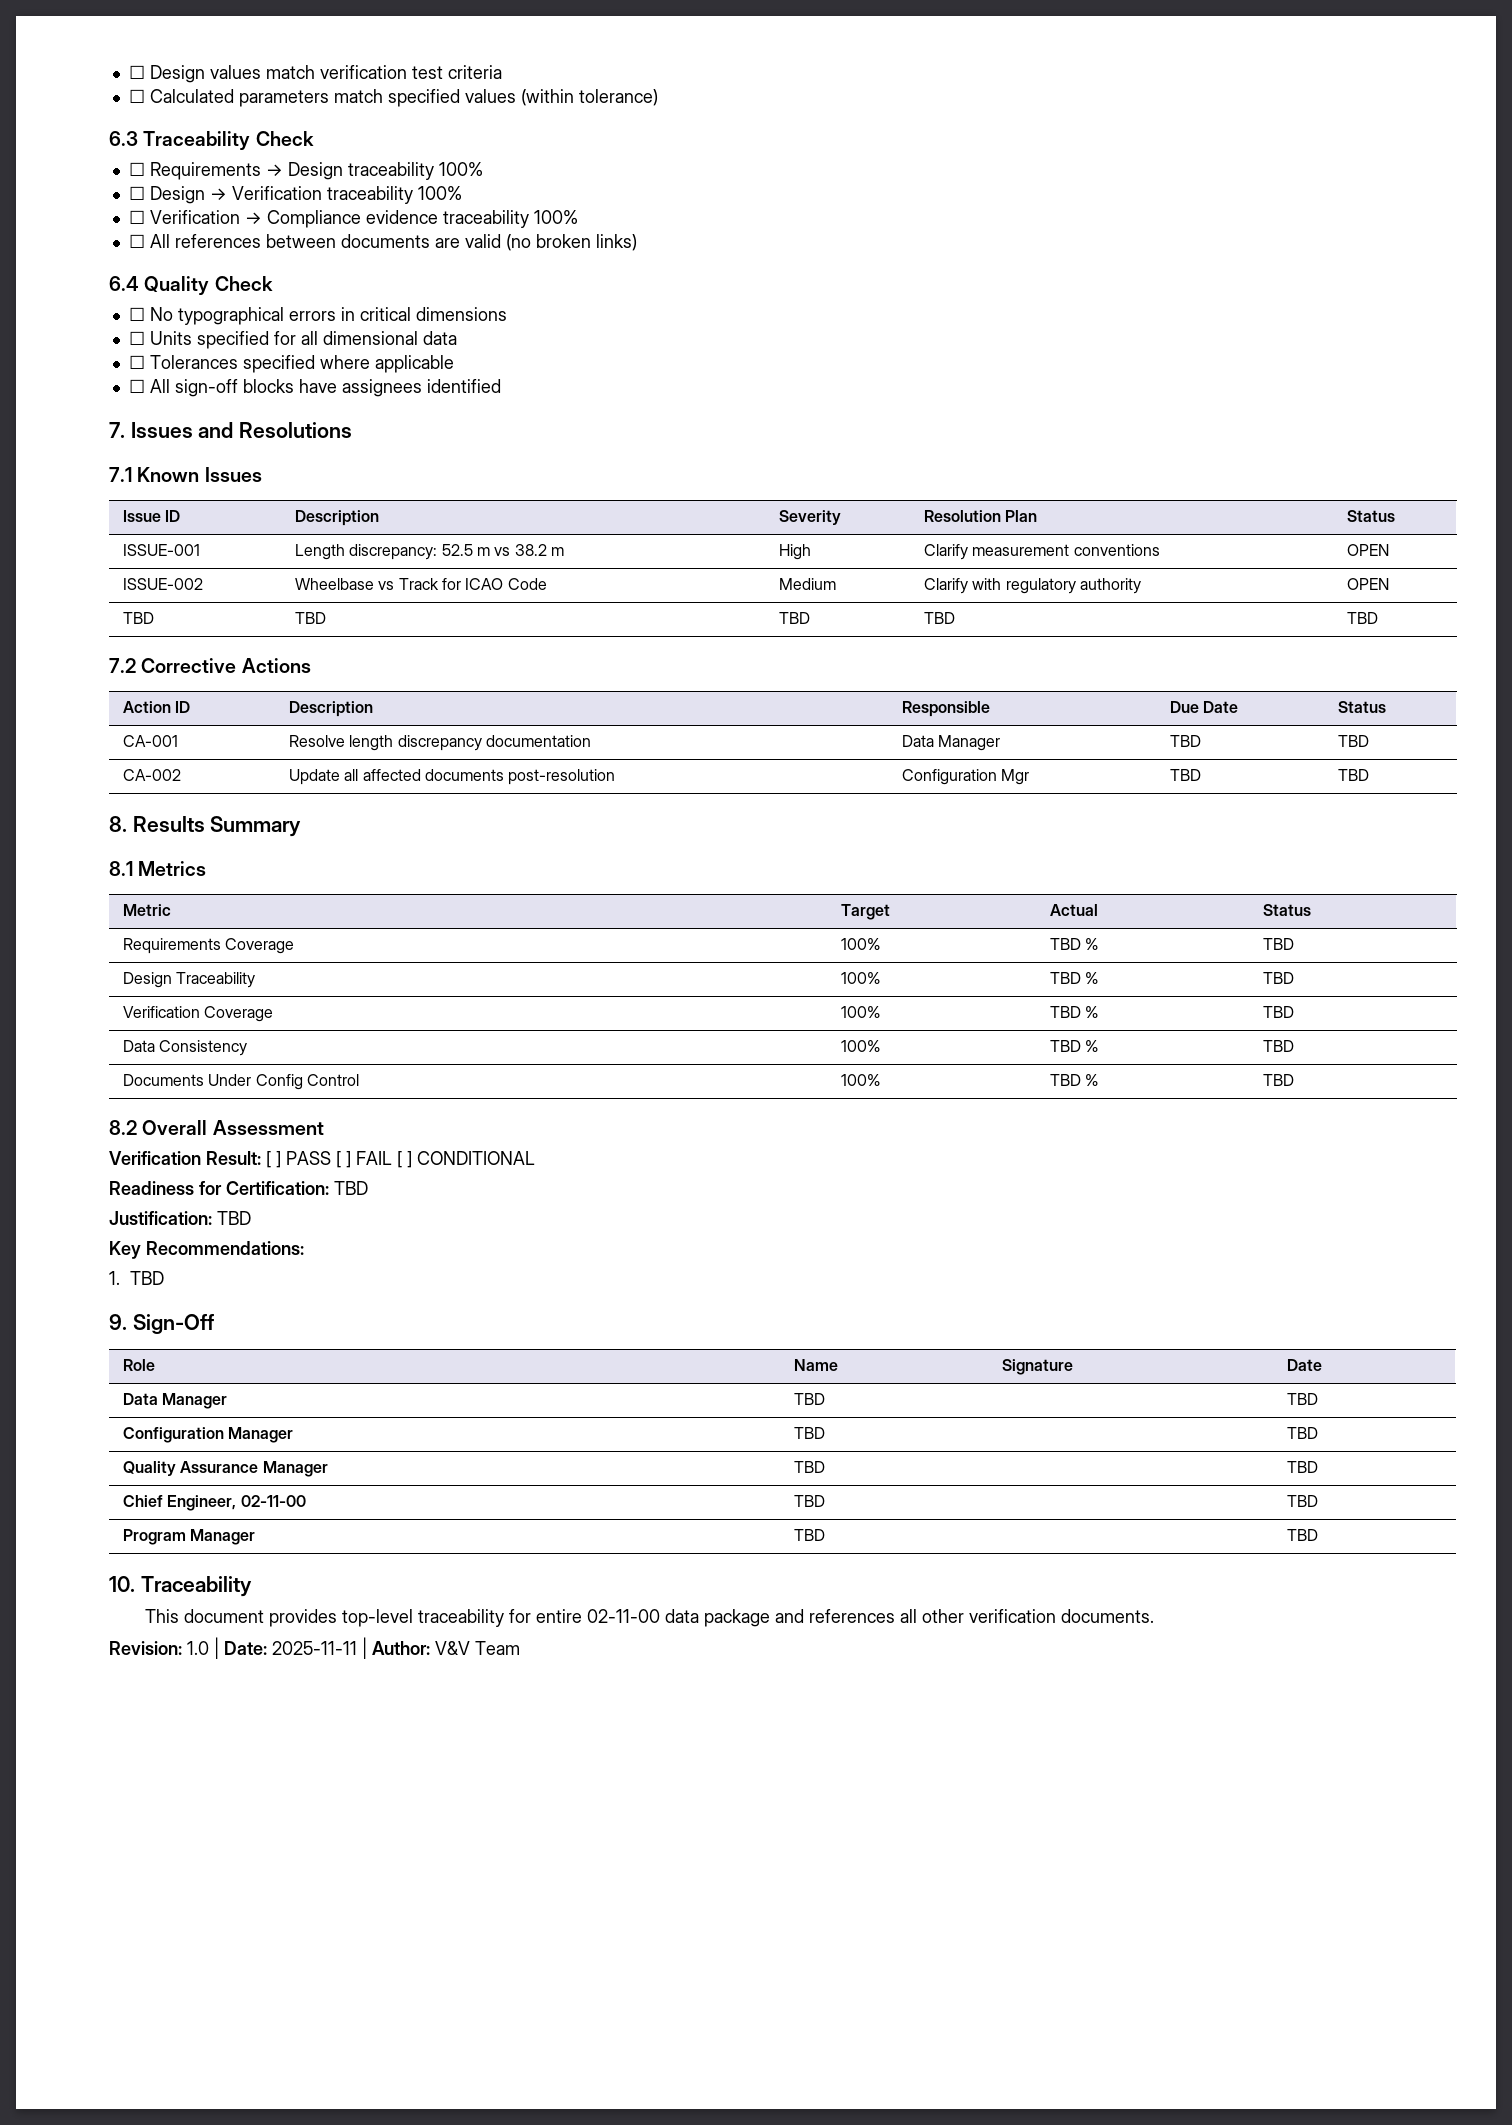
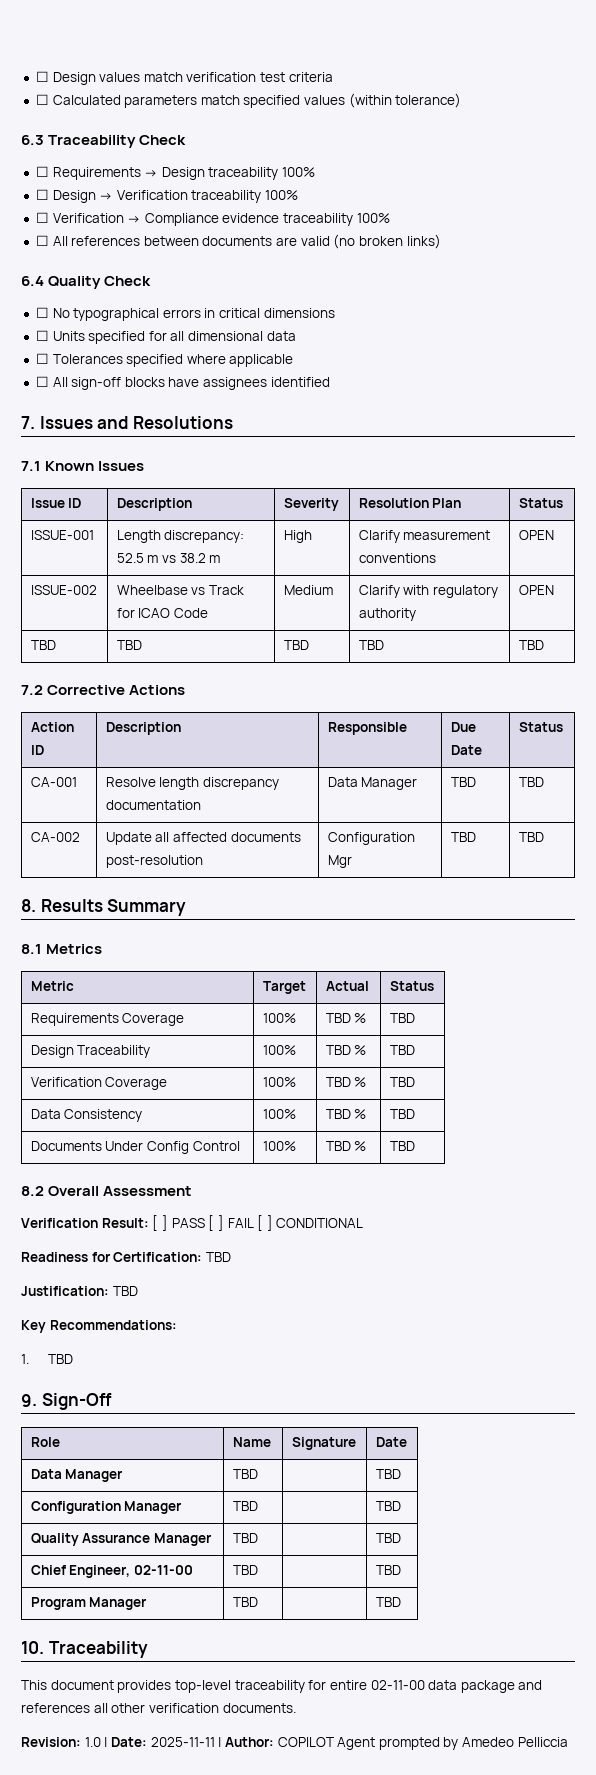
[435,1641,520,1655] V&V Team -> [277,1737,568,1750] COPILOT Agent prompted by Amedeo Pelliccia

